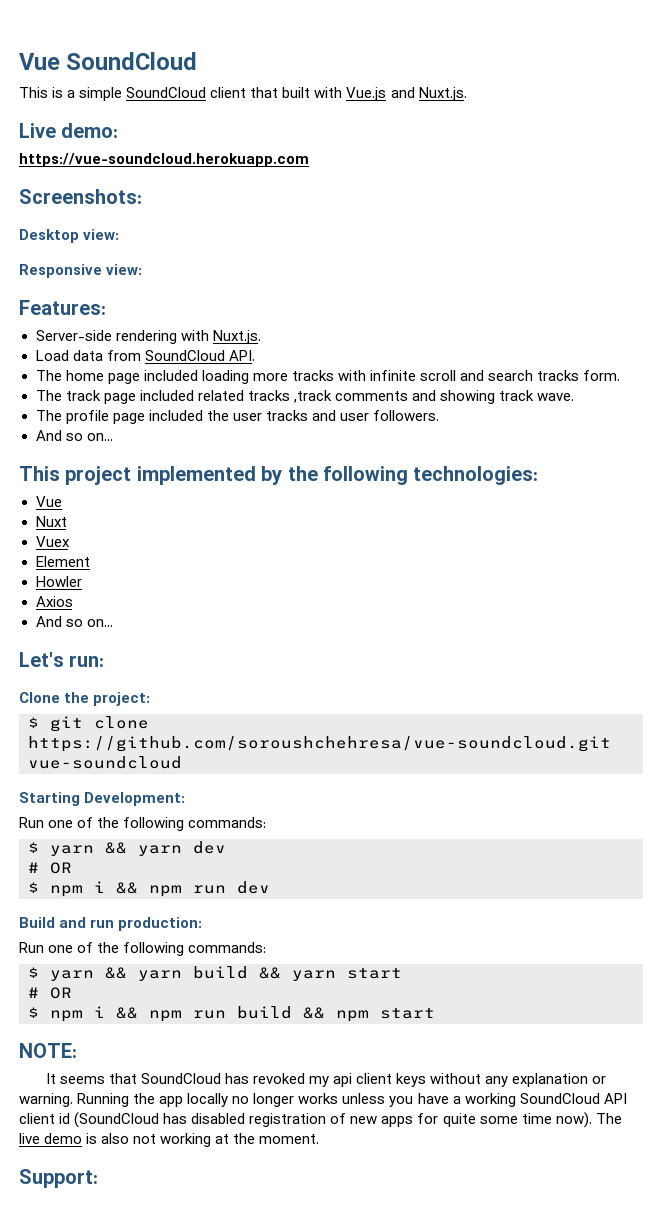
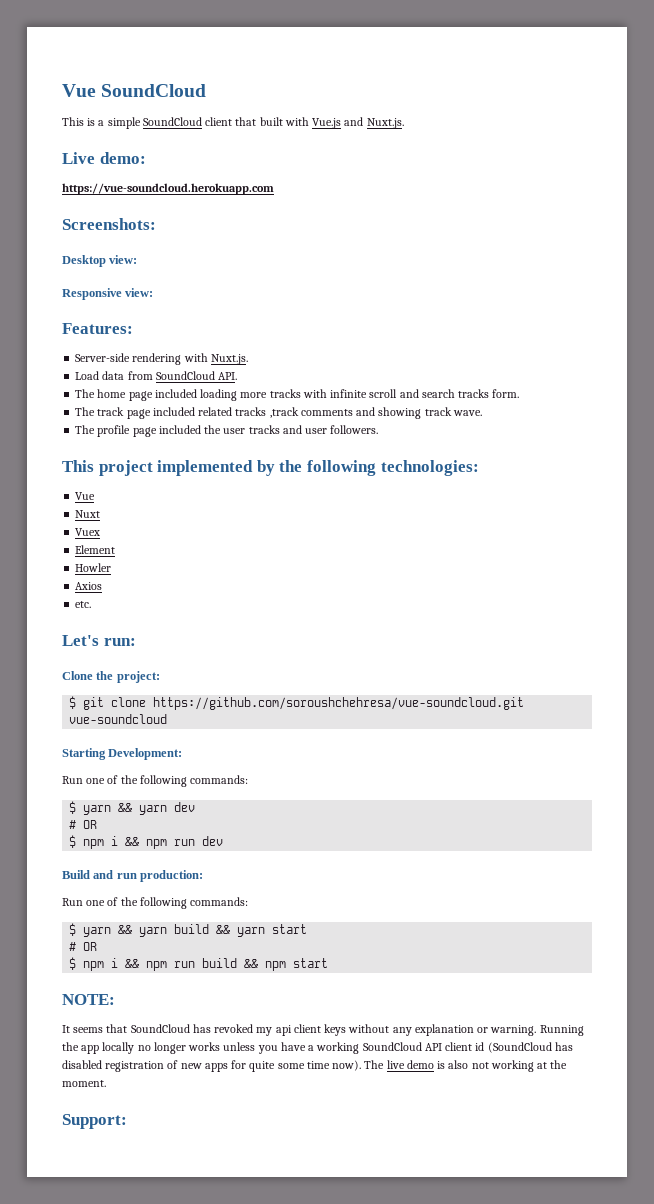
[35,430,113,441] // And so on... -> (379, 429) none
[35,616,113,627] And so on... -> [75,601,92,608] etc.

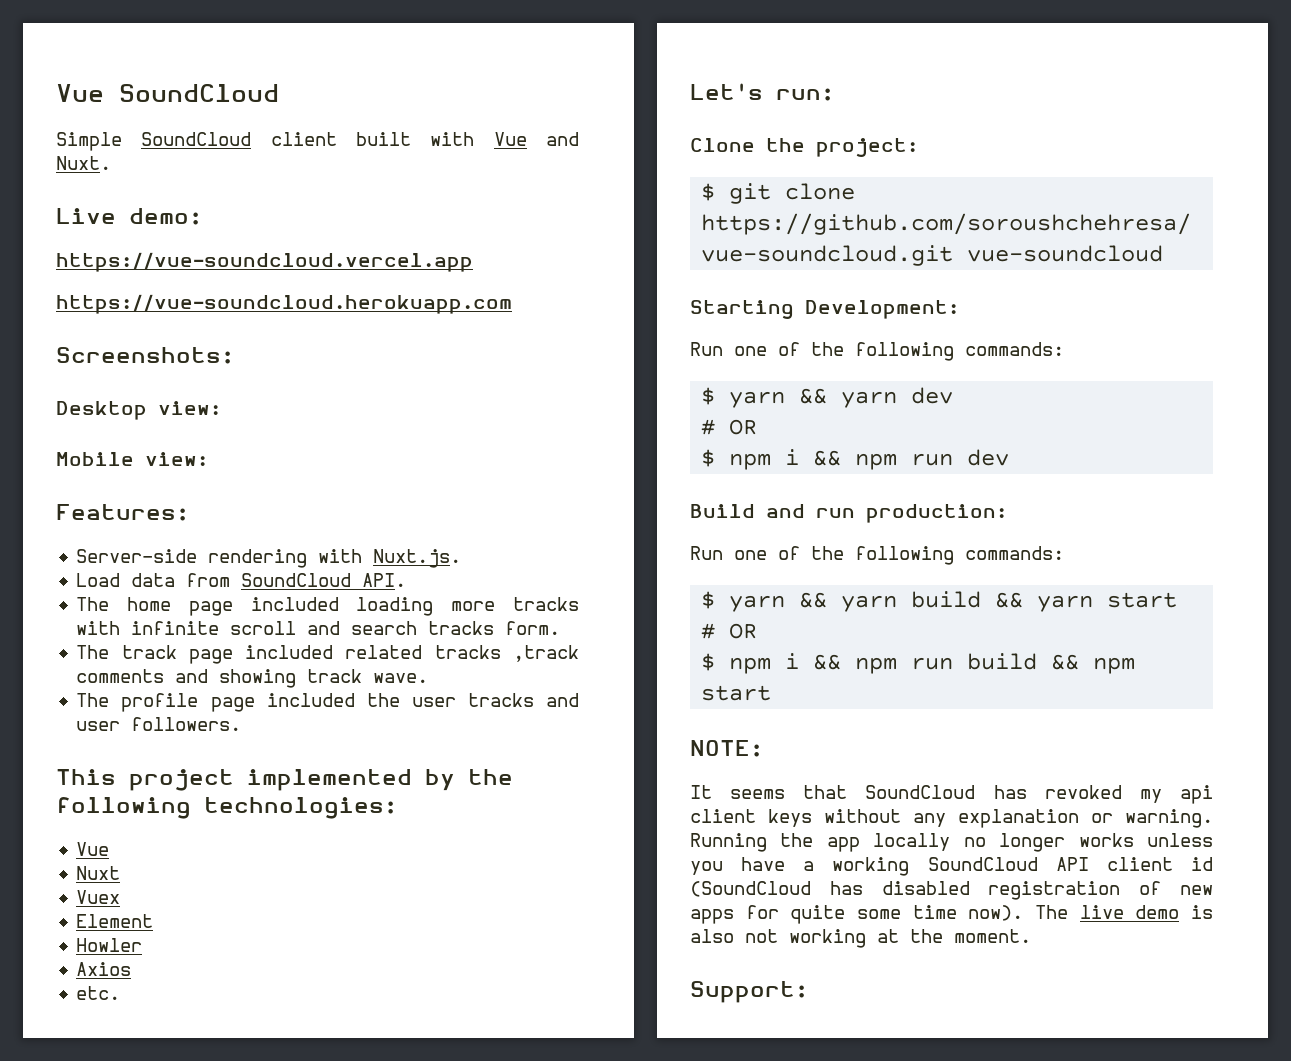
[62,117,141,129] This is a simple -> [56,132,122,151] Simple
[235,117,257,126] that -> (337, 139) none
[312,117,404,129] Vue.js and Nuxt.js. -> [493,132,579,146] [56,156,111,170] Vue and Nuxt.
(146, 158) none -> [56,252,473,272] // https://vue-soundcloud.vercel.app
[62,288,122,300] Responsive -> [56,452,134,466] Mobile

